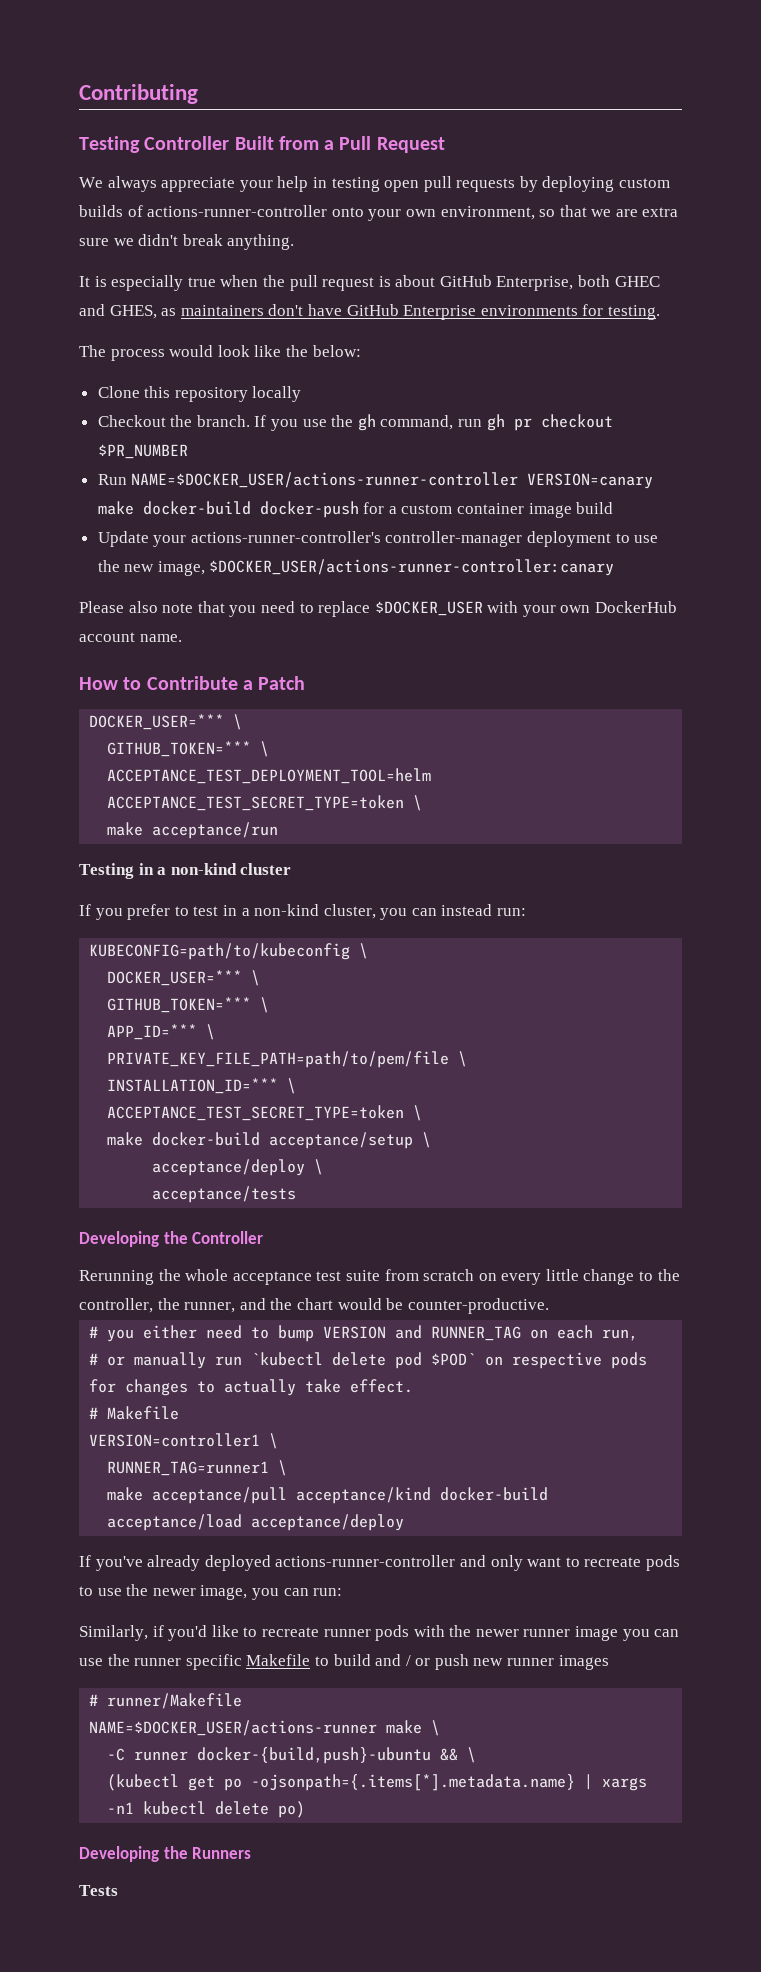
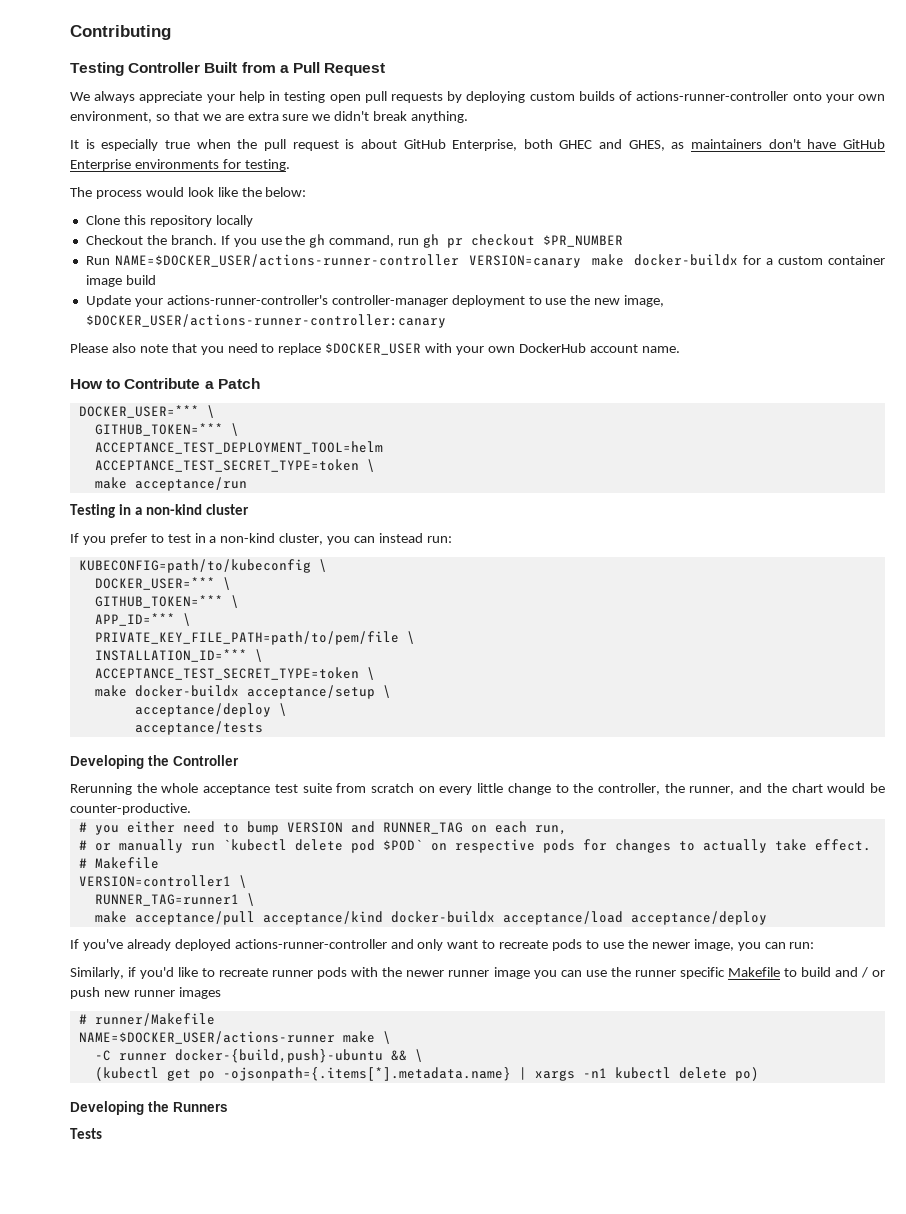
[142,501,359,518] docker-build docker-push -> [633,254,738,266] docker-buildx
[152,1132,261,1146] docker-build -> [134,685,239,697] docker-buildx
[440,1487,549,1501] docker-build -> [390,911,495,923] docker-buildx

